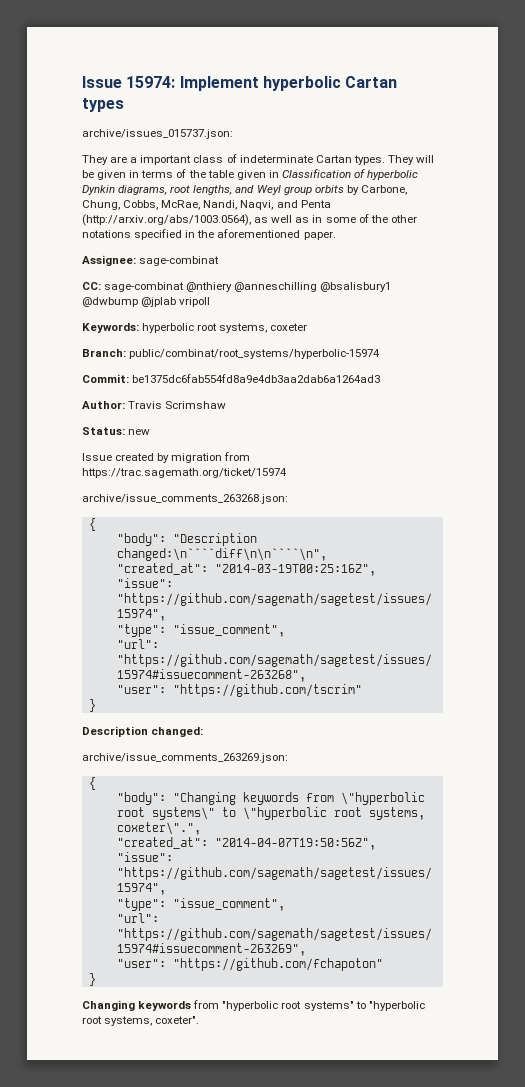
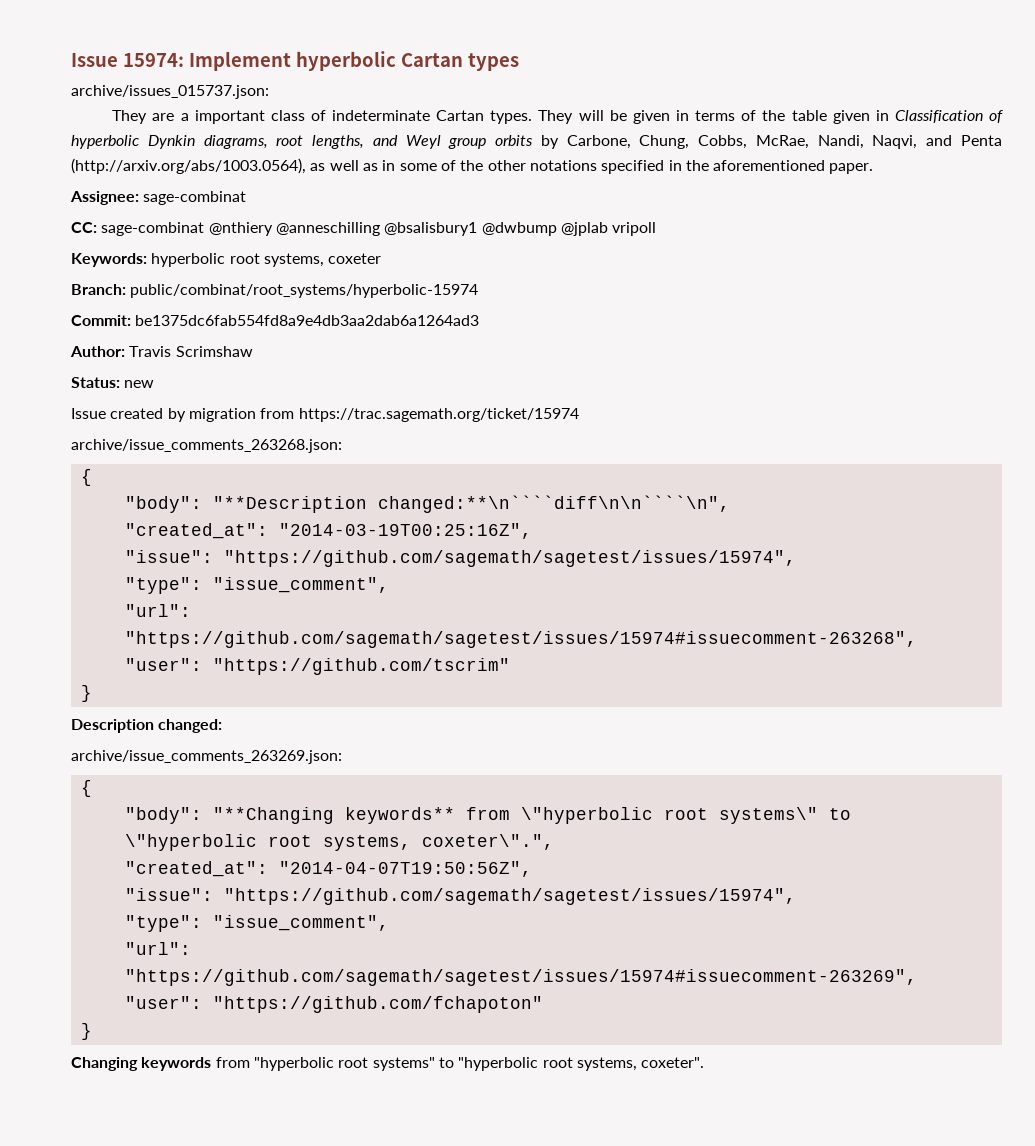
[172,533,257,546] [116,548,327,561] "Description changed:\n````diff\n\n````\n", -> [212,495,730,513] "**Description changed:**\n````diff\n\n````\n",
[172,792,299,805] "Changing keywords -> [212,807,455,824] "**Changing keywords**

